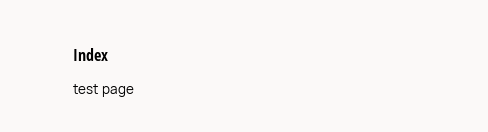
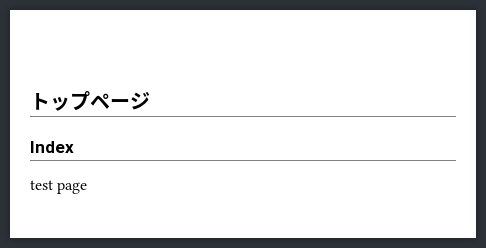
(73, 54) none -> [30,91,150,111] トップページ //

